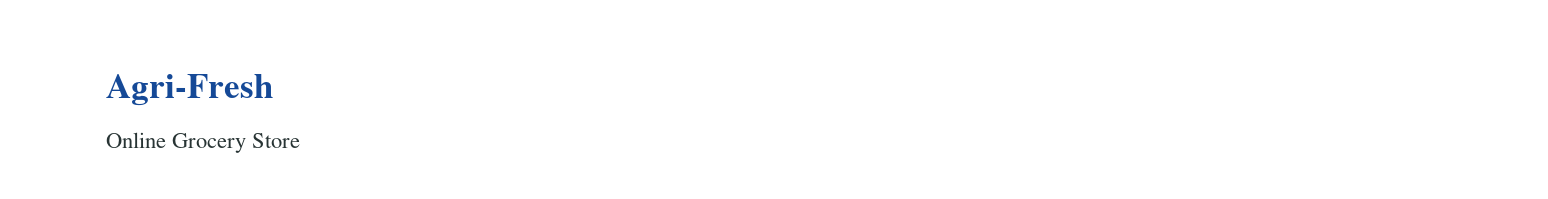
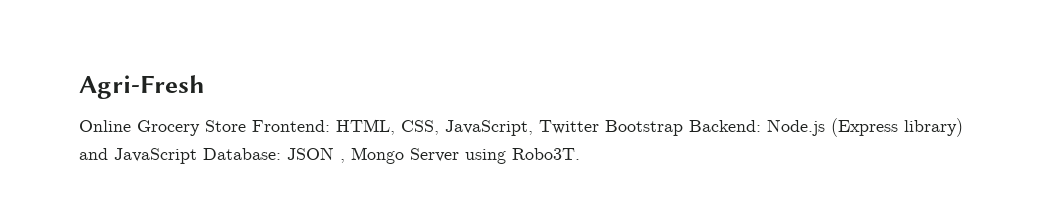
(301, 140) none -> [252,118,963,137] [79,147,580,164] Frontend: HTML, CSS, JavaScript, Twitter Bootstrap Backend: Node.js (Express library) and JavaScript Database: JSON , Mongo Server using Robo3T.

